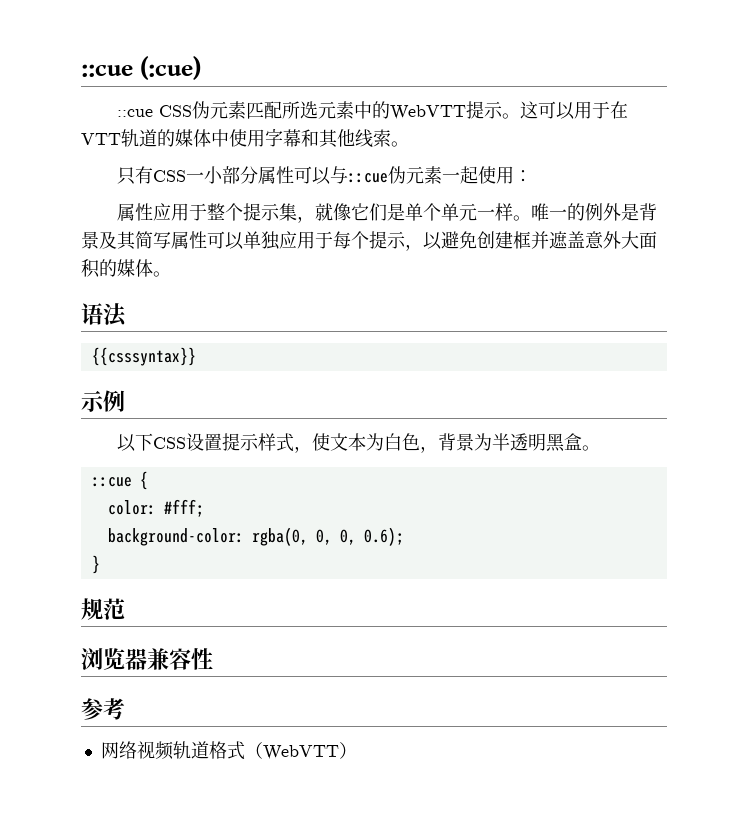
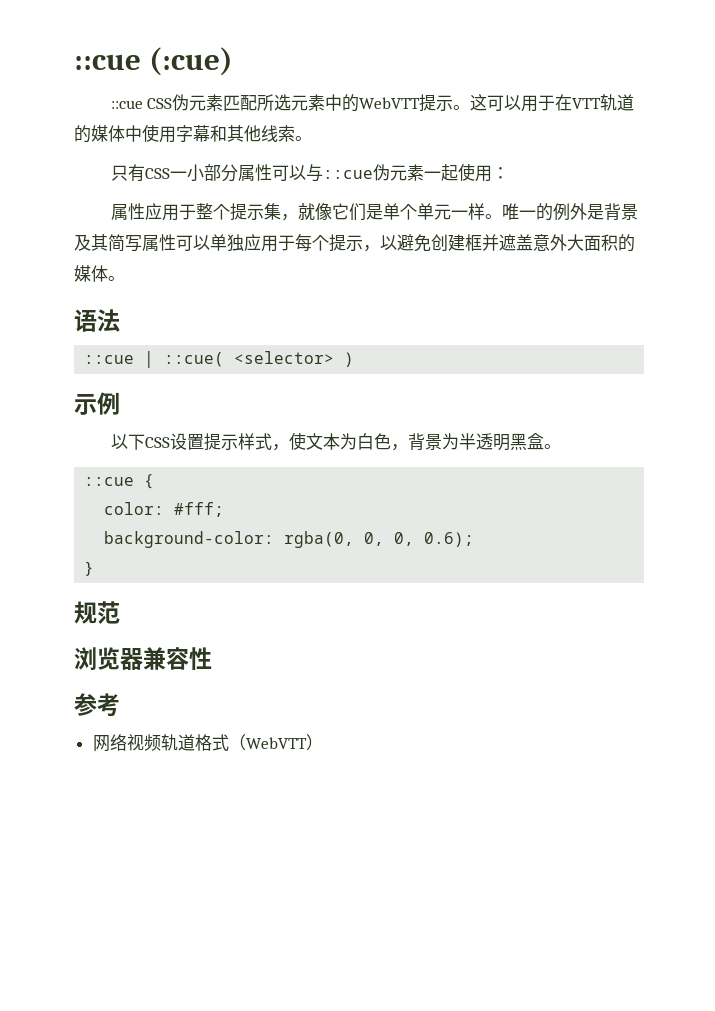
[91,347,196,366] {{csssyntax}} -> [84,351,355,368] ::cue | ::cue( <selector> )

